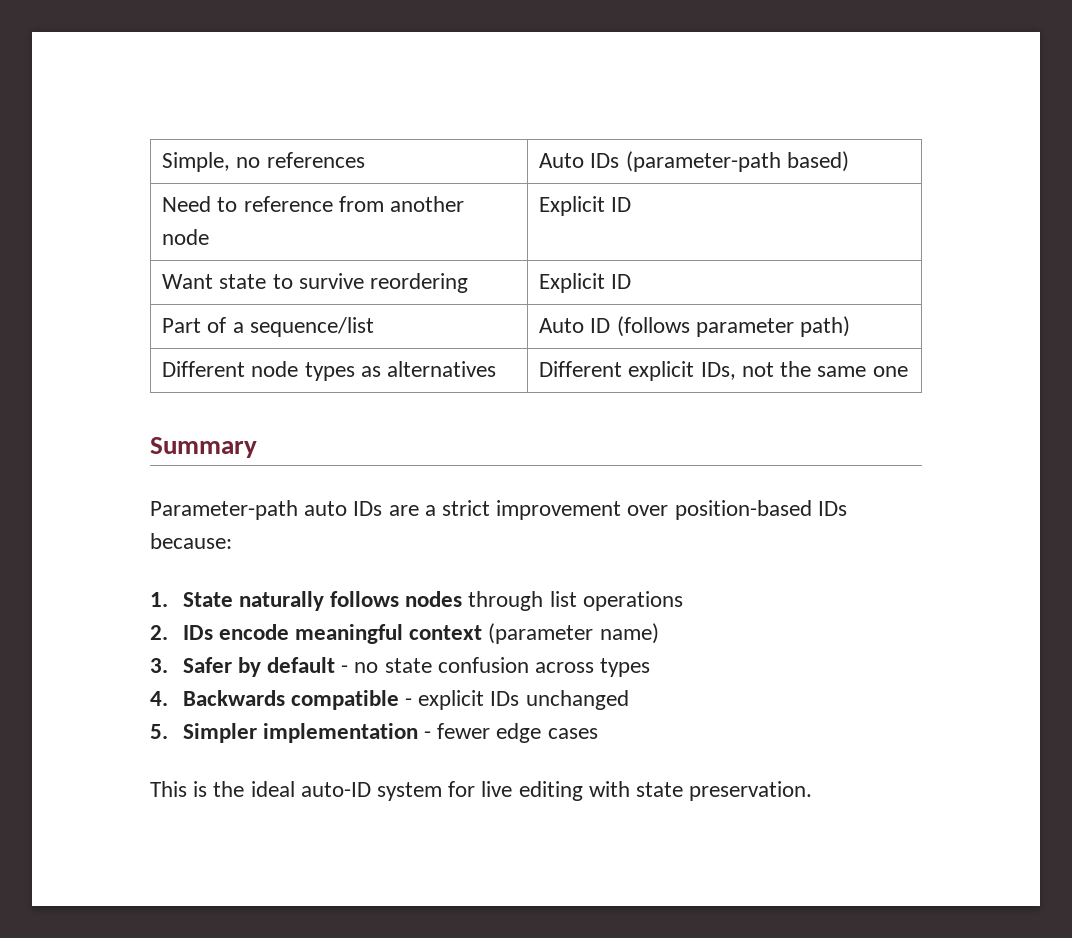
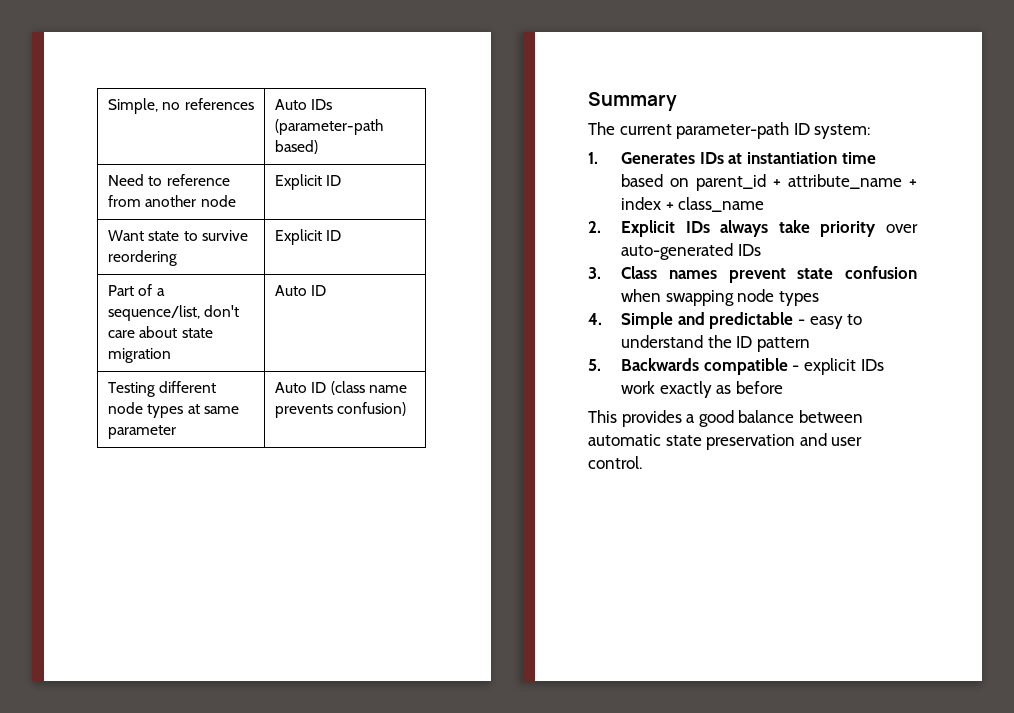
[249,317,374,337] [539,316,851,337] [162,361,497,381] [539,361,908,381] [150,437,257,458] [150,500,847,520] [150,533,232,549] [150,591,683,611] [150,623,659,644] [150,657,651,677] [150,691,168,706] sequence/list | Auto ID (follows parameter path) // Different node types as alternatives | Different explicit IDs, not the same one // Summary // Parameter-path auto IDs are a strict improvement over position-based IDs because: // 1. State naturally follows nodes through list operations // 2. IDs encode meaningful context (parameter name) // 3. Safer by default - no state confusion across types // 4. -> [108,305,240,321] [108,326,213,338] [108,348,172,363] [275,285,327,296] [108,381,217,397] [108,402,239,418] [108,425,177,439] [275,381,407,395] [275,402,407,418] [588,92,677,111] [588,122,871,139] [588,152,876,164] [621,174,917,191] [621,197,765,212] [588,220,918,237] [621,243,761,260] [588,266,917,283] [621,289,819,306] [588,312,863,329] [621,335,810,352] [588,359,601,371] sequence/list, don't care about state migration | Auto ID // Testing different node types at same parameter | Auto ID (class name prevents confusion) // Summary // The current parameter-path ID system: // 1. Generates IDs at instantiation time based on parent_id + attribute_name + index + class_name // 2. Explicit IDs always take priority over auto-generated IDs // 3. Class names prevent state confusion when swapping node types // 4. Simple and predictable - easy to understand the ID pattern // 5.
[525,690,629,710] [150,723,598,743] [150,781,813,801] unchanged // 5. Simpler implementation - fewer edge cases // This is the ideal auto-ID system for live editing with state preservation. -> [621,381,783,398] [588,410,863,427] [588,433,863,450] [588,456,642,469] work exactly as before // This provides a good balance between automatic state preservation and user control.

